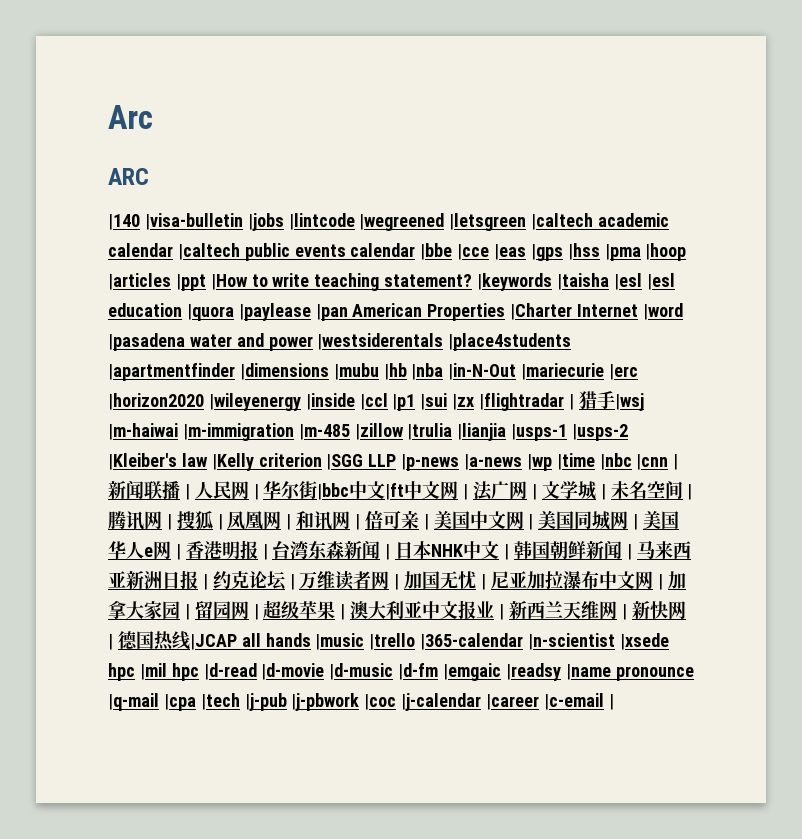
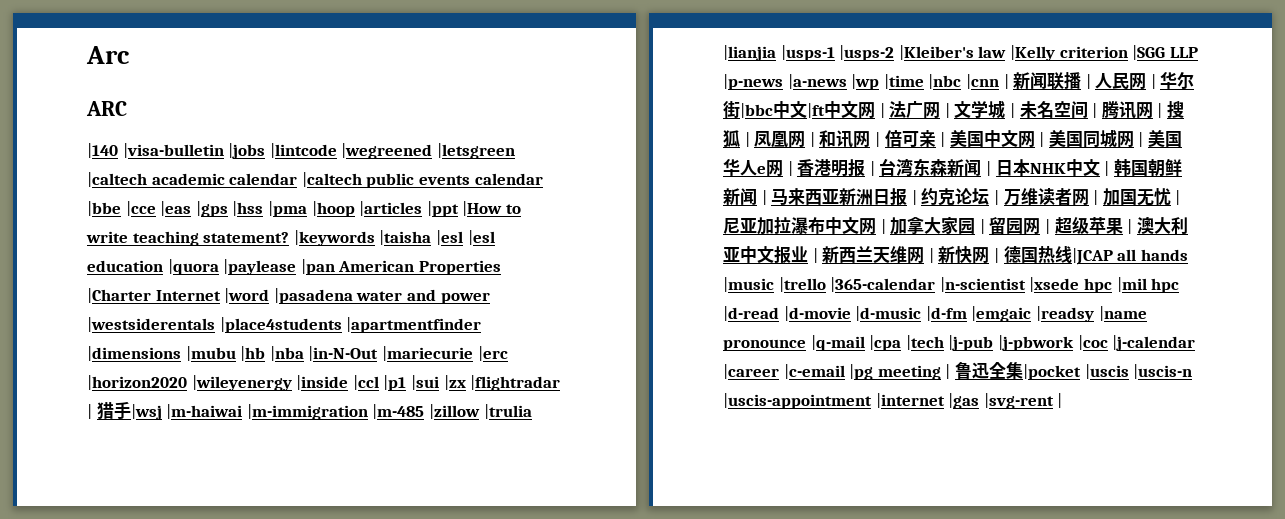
(604, 701) none -> [849,361,1193,380] [723,393,1054,409] |pg meeting | 鲁迅全集|pocket |uscis |uscis-n |uscis-appointment |internet |gas |svg-rent

